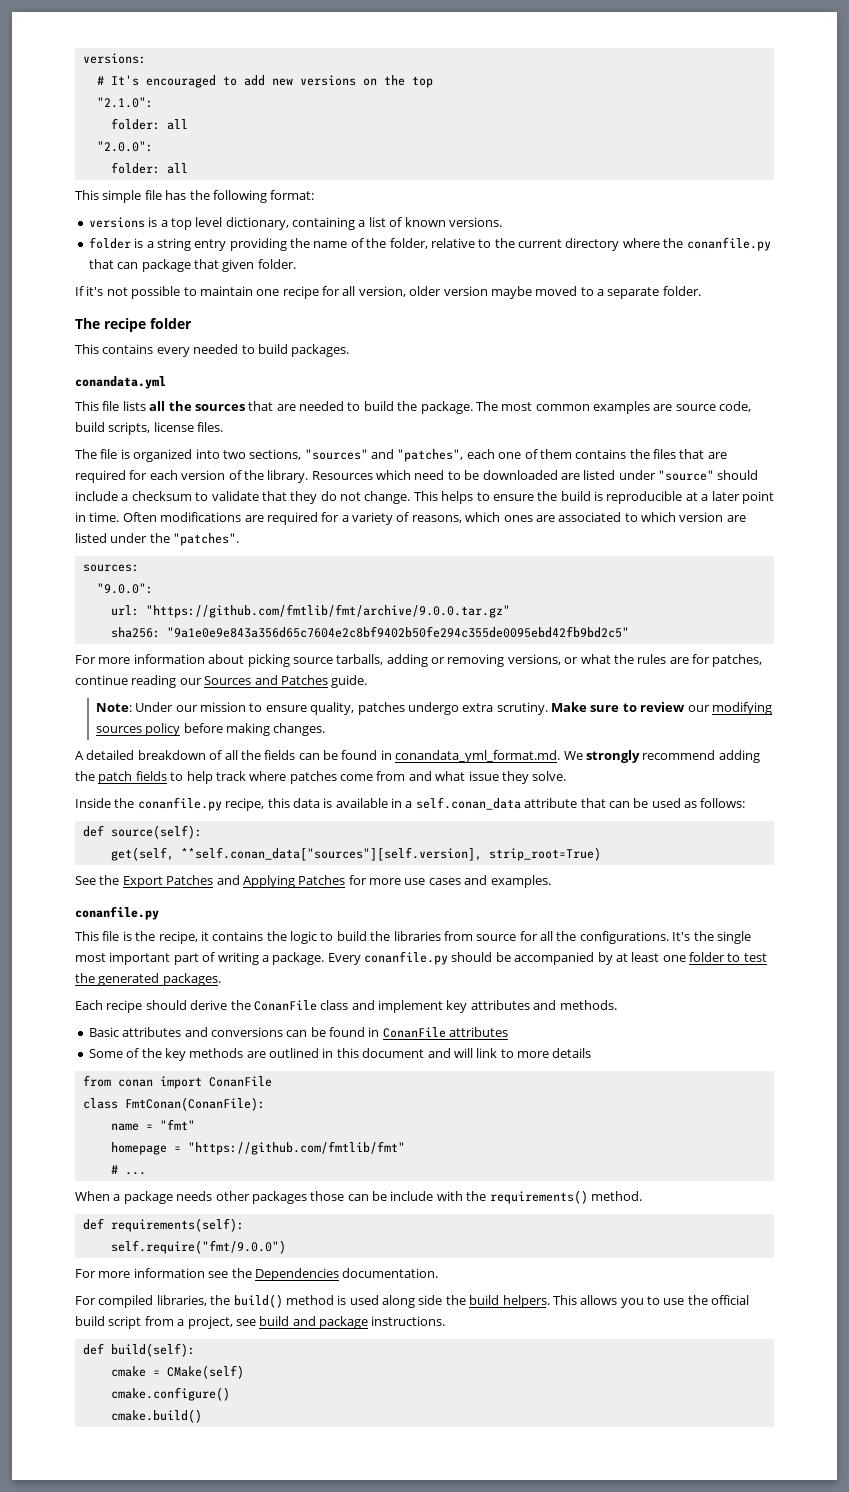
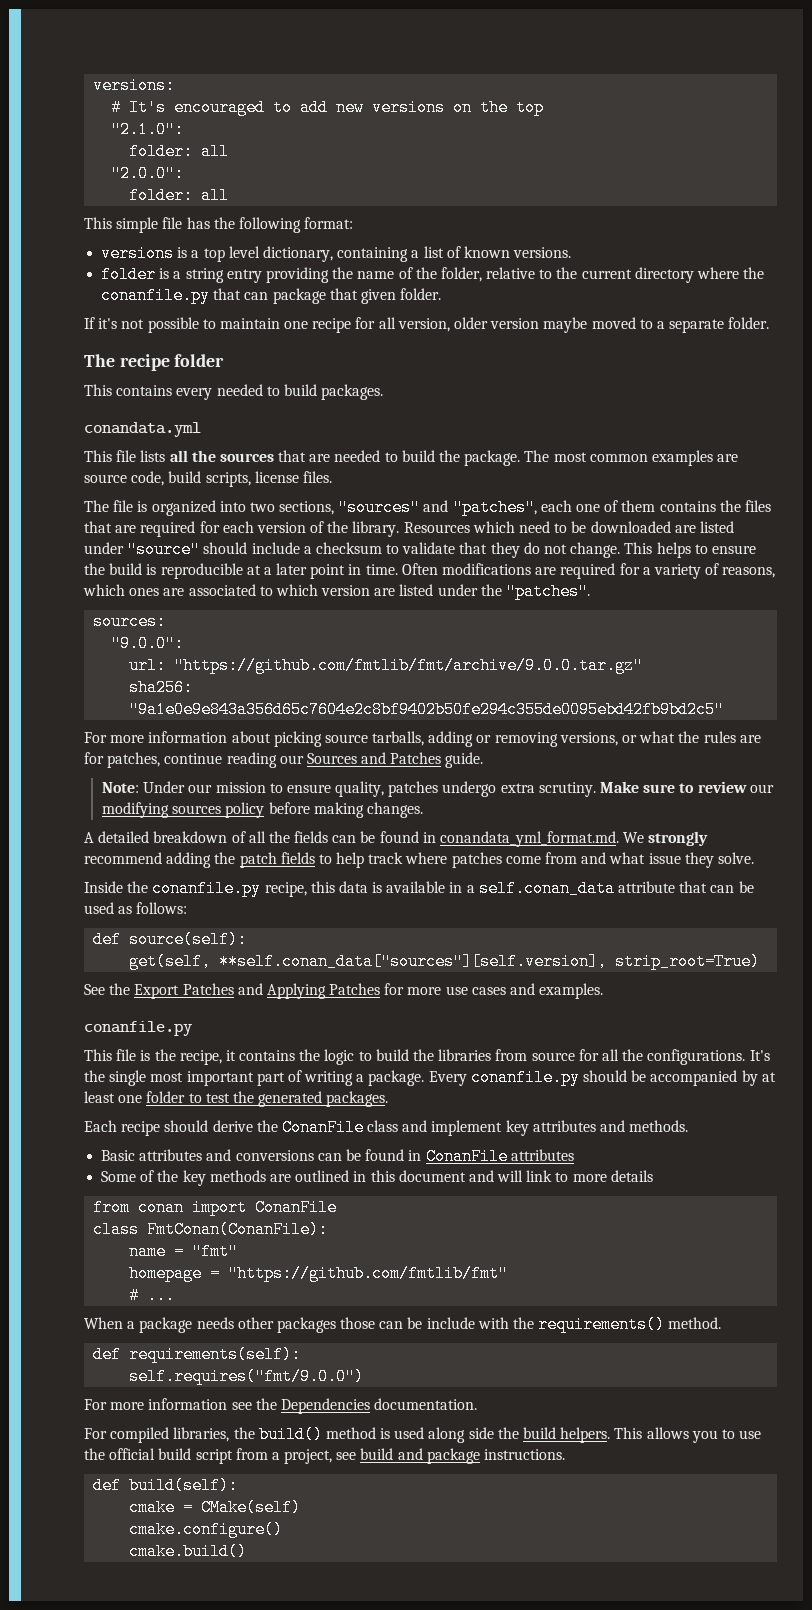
[110,1240,286,1254] self.require("fmt/9.0.0") -> [129,1368,365,1385] self.requires("fmt/9.0.0")

